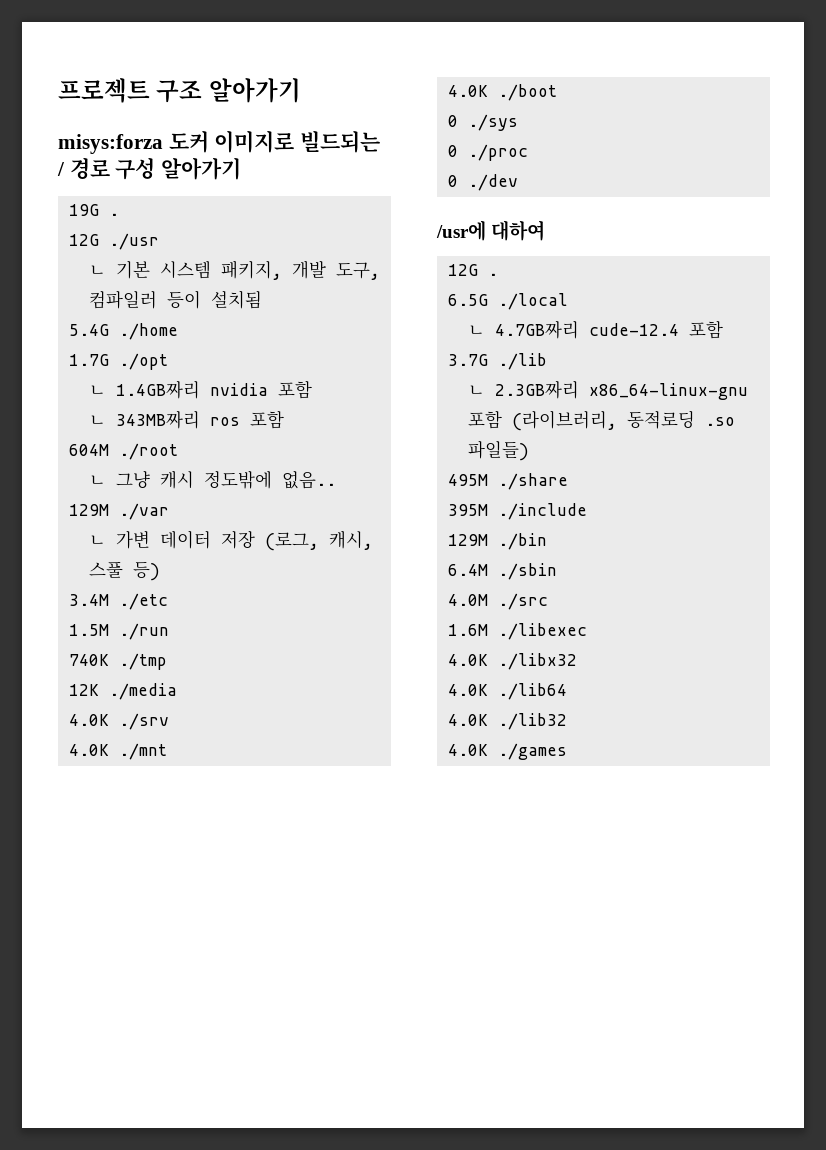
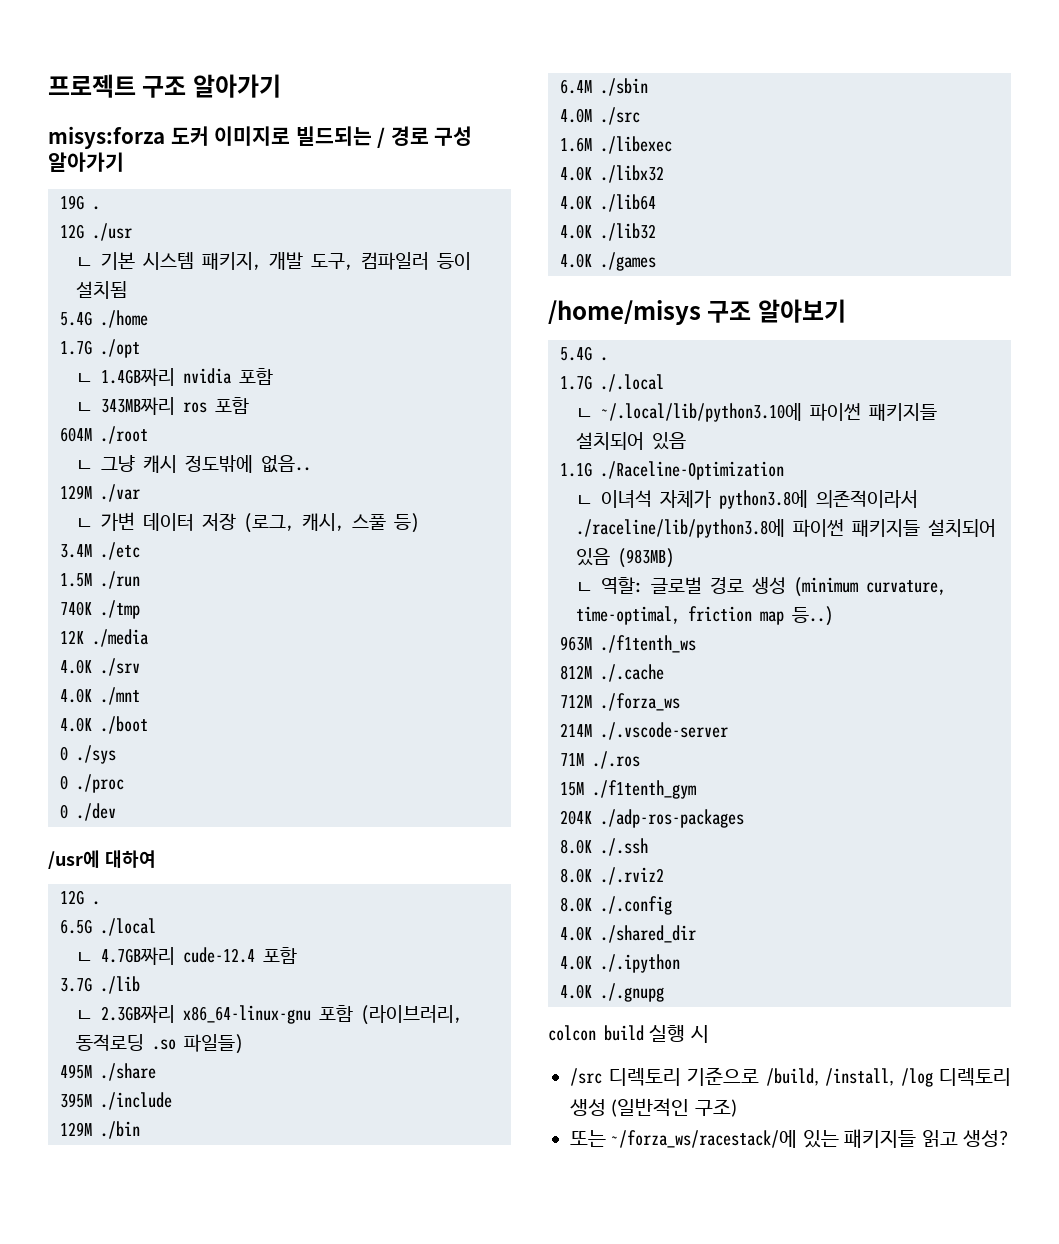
(567, 751) none -> [548,299,846,325] [560,346,608,361] [560,374,664,392] [576,403,937,422] [576,432,686,450] [560,461,784,480] [576,490,918,509] [576,519,996,538] [576,548,674,568] [576,577,946,597] [576,606,833,626] [560,635,696,653] [560,664,664,682] [560,693,680,711] [560,722,728,740] [560,751,640,769] [560,780,696,799] [560,809,744,828] [560,838,648,856] [560,867,664,885] [560,896,672,915] [560,925,696,943] [560,954,680,973] [560,983,664,1002] [548,1024,709,1043] [570,1067,1011,1087] [570,1098,737,1117] [570,1129,1008,1148] // /home/misys 구조 알아보기 // 5.4G . // 1.7G ./.local // ㄴ ~/.local/lib/python3.10에 파이썬 패키지들 설치되어 있음 // 1.1G ./Raceline-Optimization // ㄴ 이녀석 자체가 python3.8에 의존적이라서 ./raceline/lib/python3.8에 파이썬 패키지들 설치되어 있음 (983MB) // ㄴ 역할: 글로벌 경로 생성 (minimum curvature, time-optimal, friction map 등..) // 963M ./f1tenth_ws // 812M ./.cache // 712M ./forza_ws // 214M ./.vscode-server // 71M ./.ros // 15M ./f1tenth_gym // 204K ./adp-ros-packages // 8.0K ./.ssh // 8.0K ./.rviz2 // 8.0K ./.config // 4.0K ./shared_dir // 4.0K ./.ipython // 4.0K ./.gnupg // colcon build 실행 시 // /src 디렉토리 기준으로 /build, /install, /log 디렉토리 생성 (일반적인 구조) // 또는 ~/forza_ws/racestack/에 있는 패키지들 읽고 생성?

